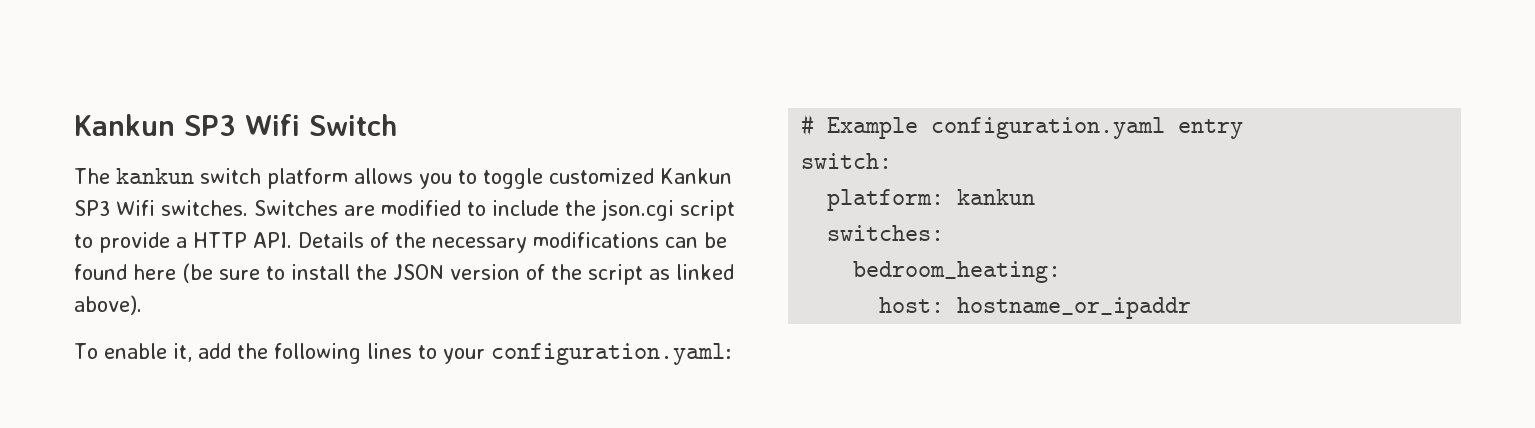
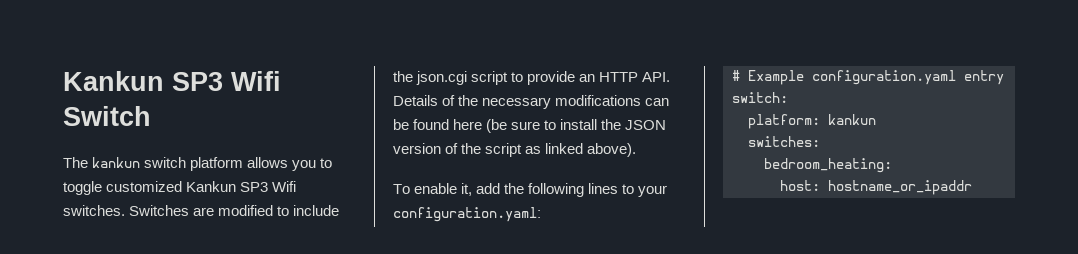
[176,237,187,248] a -> [579,74,596,82] an

